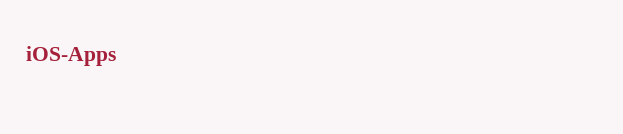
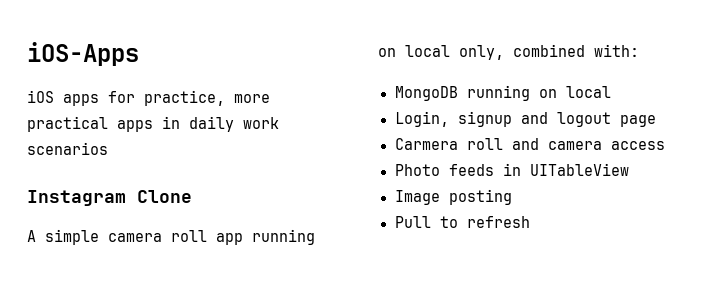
(116, 56) none -> [27,90,270,106] [27,116,279,132] [27,142,108,155] [27,190,192,206] [27,229,315,245] [378,44,639,60] [394,85,611,101] [394,111,656,127] [394,138,665,150] [394,163,629,176] [394,189,512,205] [394,216,530,228] // iOS apps for practice, more practical apps in daily work scenarios // Instagram Clone // A simple camera roll app running on local only, combined with: // MongoDB running on local // Login, signup and logout page // Carmera roll and camera access // Photo feeds in UITableView // Image posting // Pull to refresh

